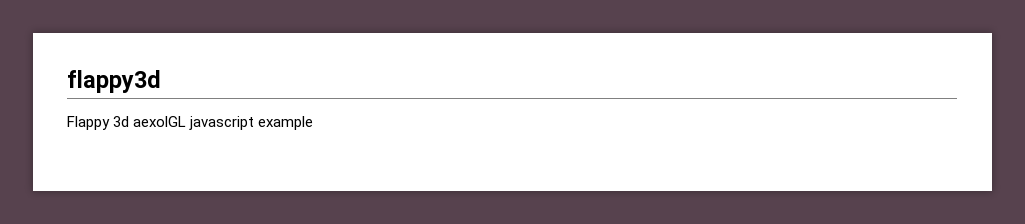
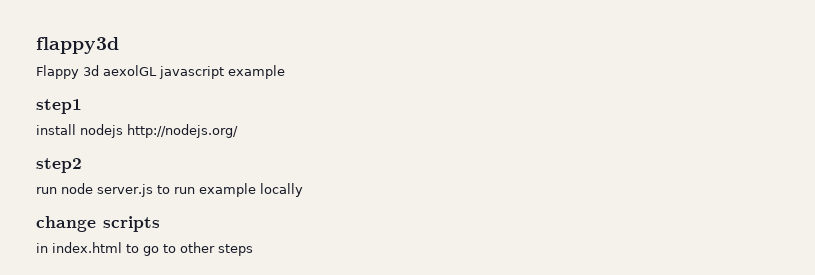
(314, 123) none -> [36,99,82,114] [36,124,238,138] [36,158,82,173] [36,183,303,197] [36,216,160,232] [36,242,253,256] // step1 // install nodejs http://nodejs.org/ // step2 // run node server.js to run example locally // change scripts // in index.html to go to other steps

